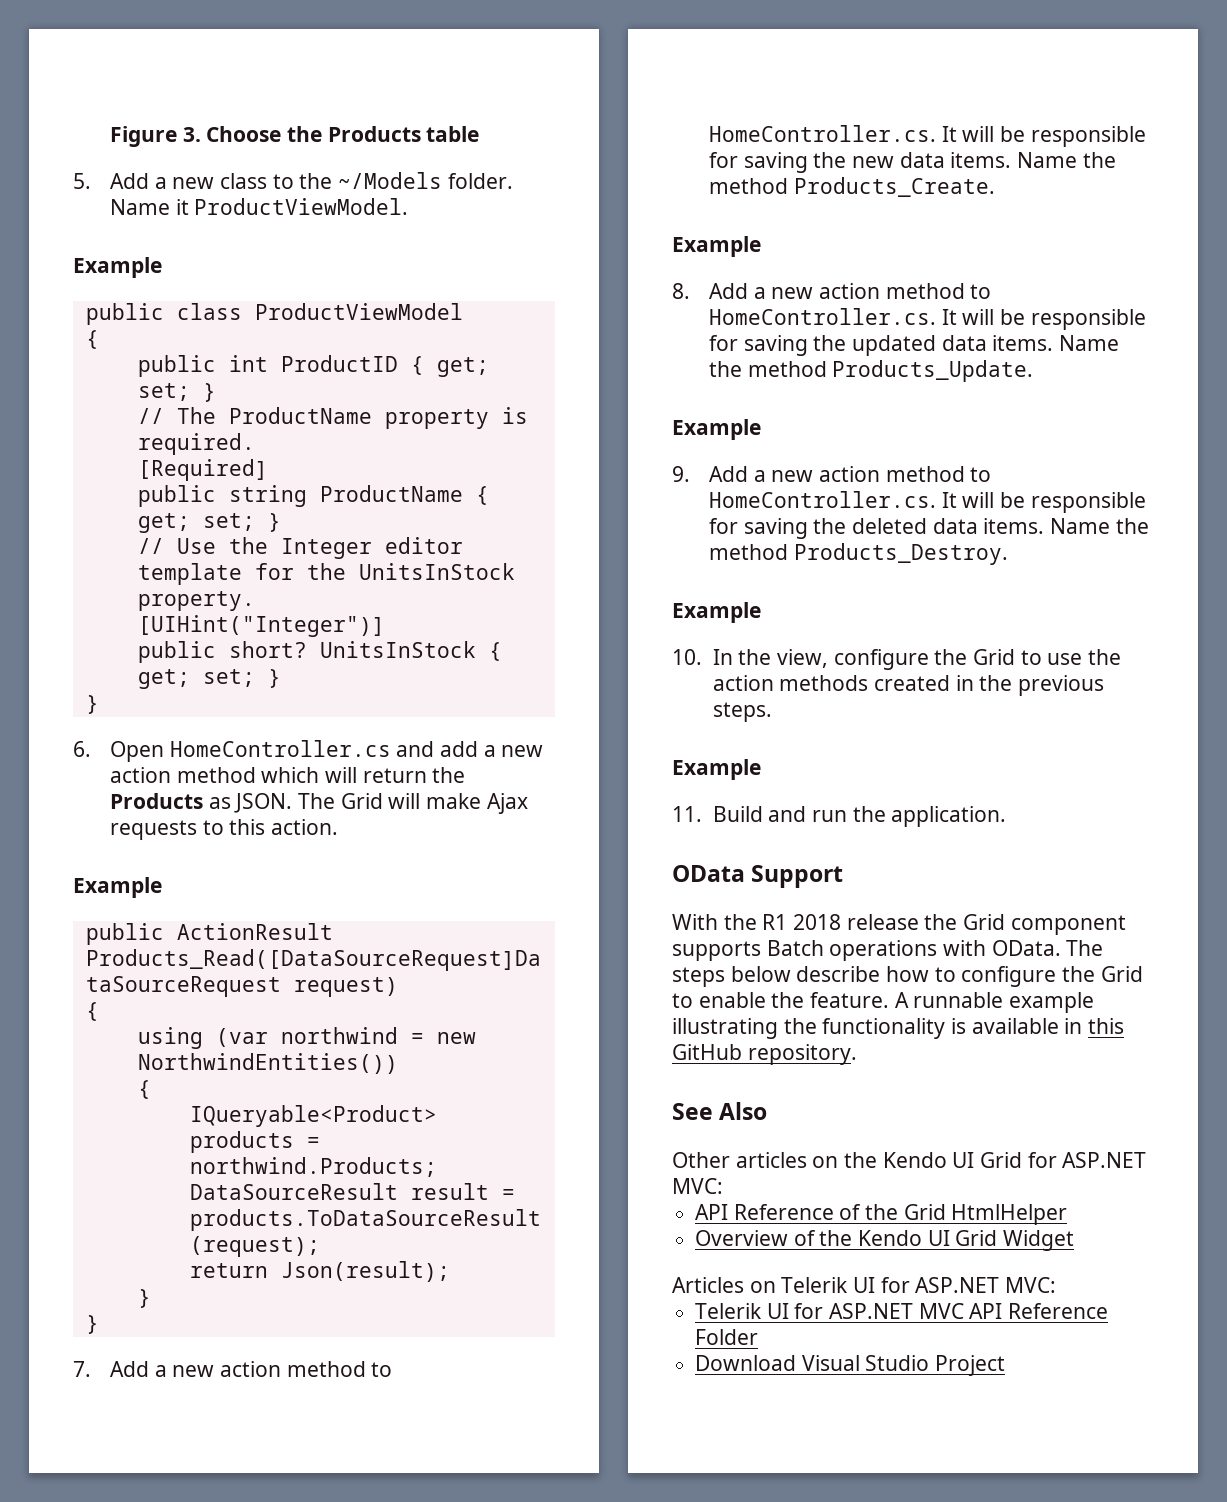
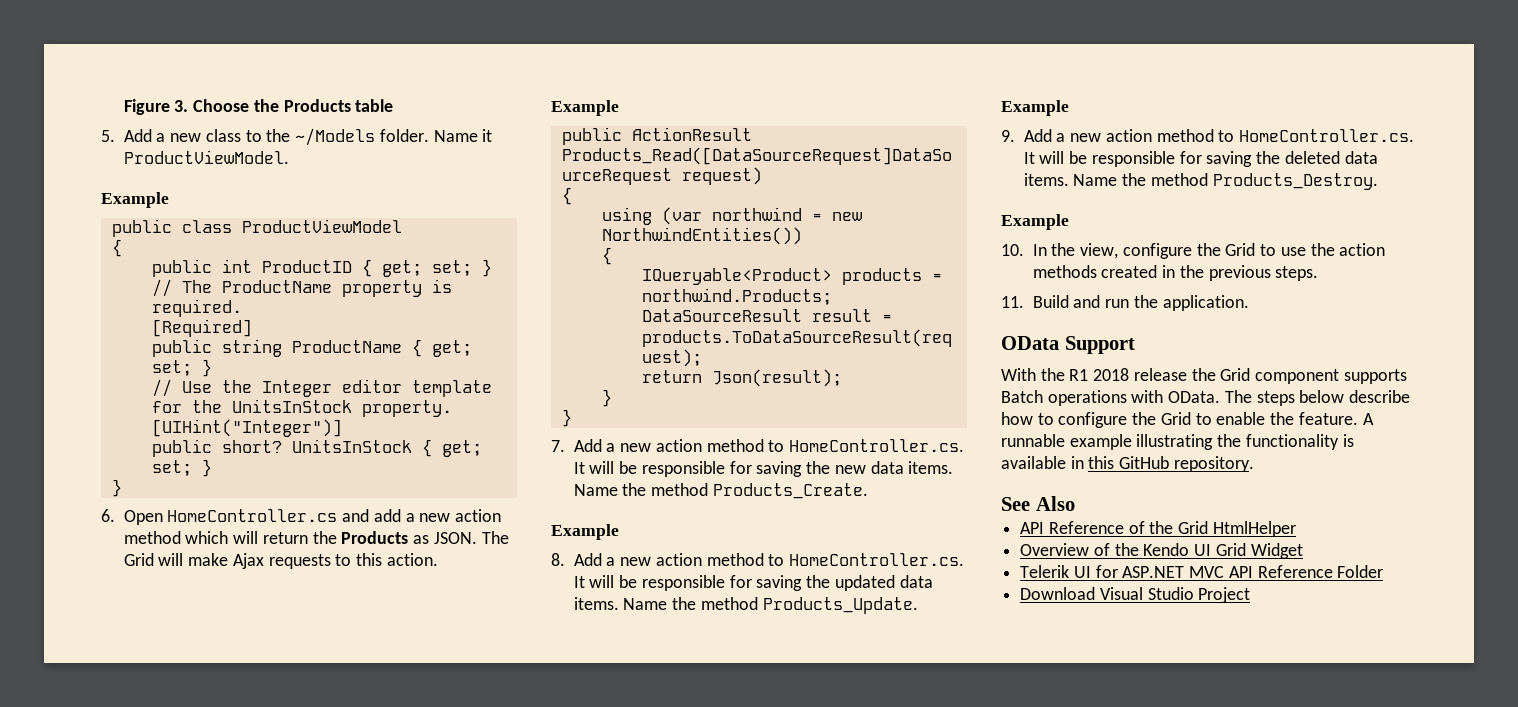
[672,759,761,780] // Example -> (1319, 273) none
[672,1152,1147,1168] [672,1178,723,1194] // Other articles on the Kendo UI Grid for ASP.NET MVC: -> (1075, 503) none
[672,1277,1057,1293] // Articles on Telerik UI for ASP.NET MVC: -> (1303, 551) none

